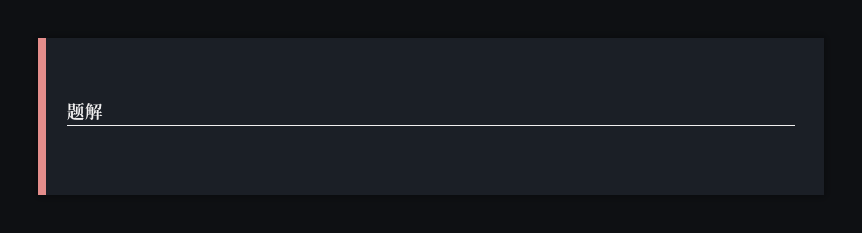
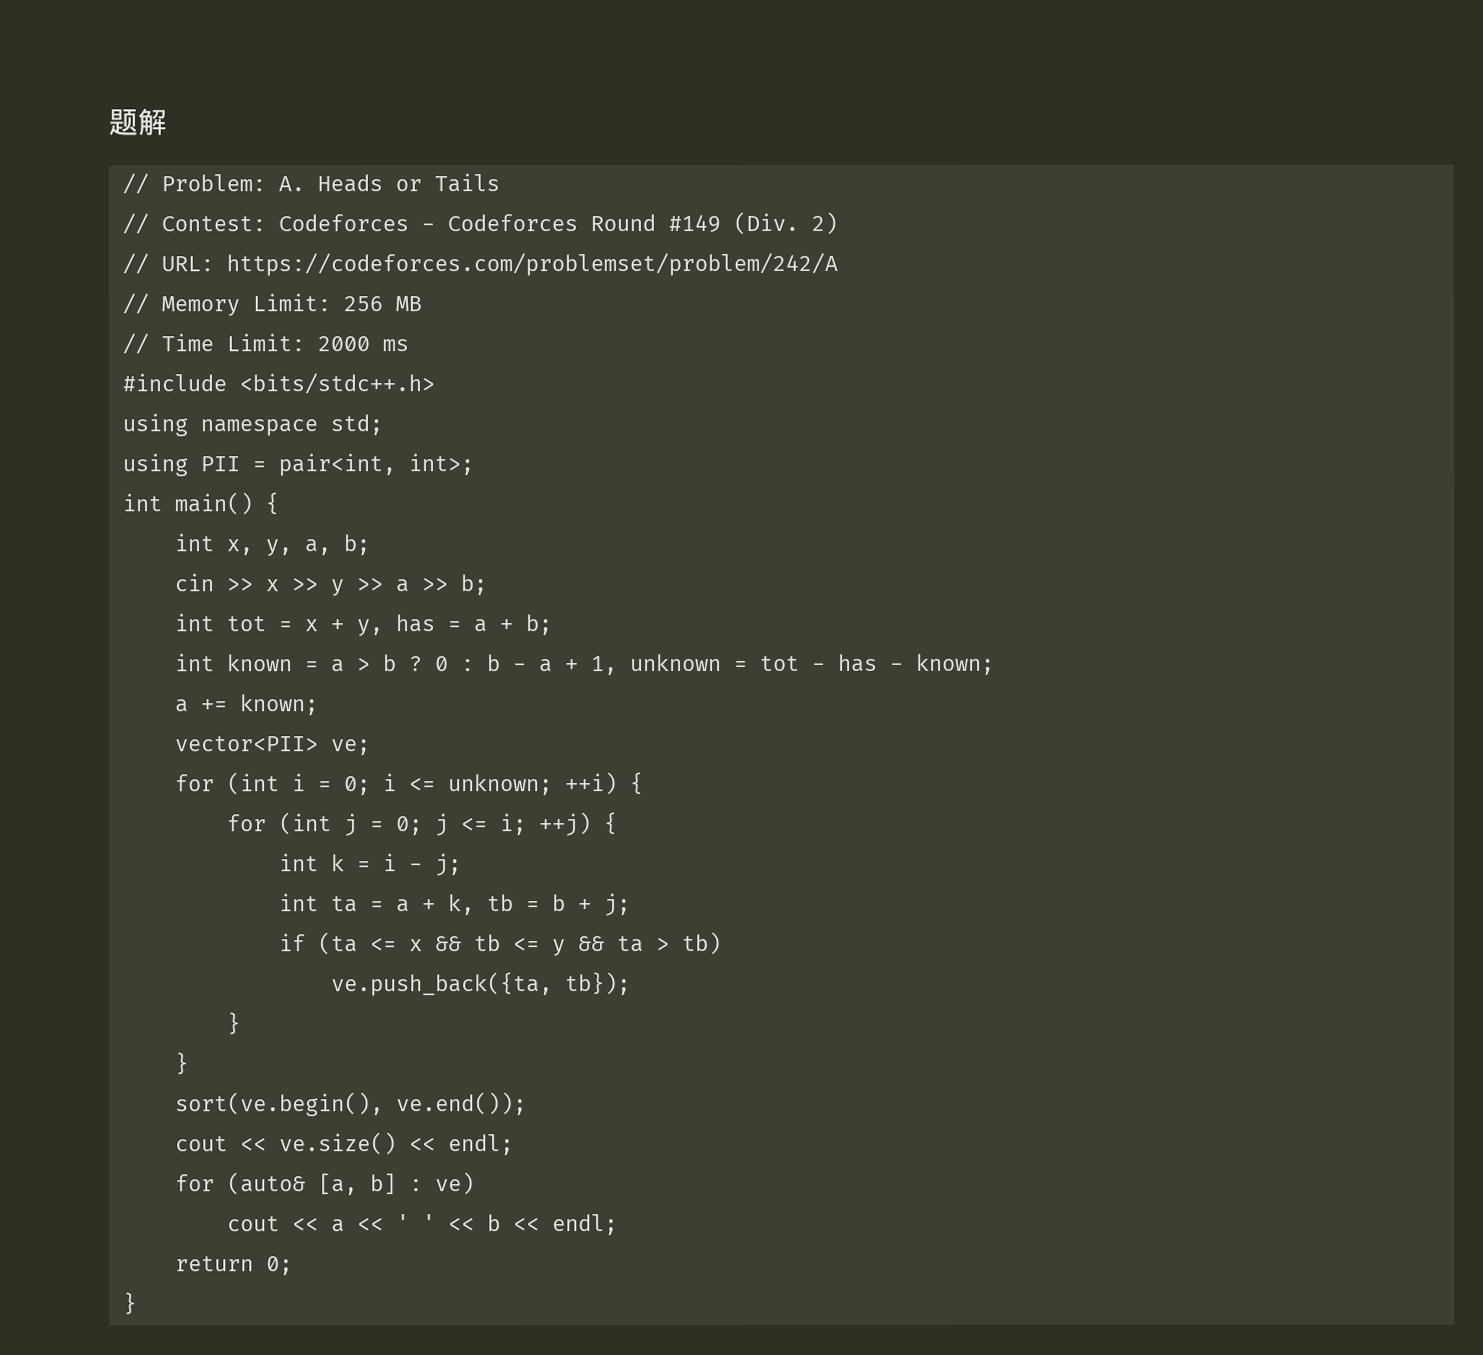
(103, 111) none -> [121,173,500,195] [121,211,838,236] [121,252,838,277] [121,293,422,317] [121,333,409,355] [121,373,435,395] [121,413,383,437] [121,453,474,477] [121,492,279,516] [173,533,370,557] [173,573,487,597] [173,613,552,637] [173,653,994,676] [174,694,319,716] [174,736,371,756] [174,772,644,796] [226,812,618,837] [278,853,462,877] [278,893,631,917] [278,932,722,957] [330,972,631,997] [226,1012,241,1035] [174,1052,189,1075] [174,1092,527,1117] [174,1132,514,1156] [174,1172,475,1196] [226,1214,618,1236] [174,1256,293,1276] [122,1292,137,1315] // // Problem: A. Heads or Tails // // Contest: Codeforces - Codeforces Round #149 (Div. 2) // // URL: https://codeforces.com/problemset/problem/242/A // // Memory Limit: 256 MB // // Time Limit: 2000 ms // #include <bits/stdc++.h> // using namespace std; // using PII = pair<int, int>; // int main() { // int x, y, a, b; // cin >> x >> y >> a >> b; // int tot = x + y, has = a + b; // int known = a > b ? 0 : b - a + 1, unknown = tot - has - known; // a += known; // vector<PII> ve; // for (int i = 0; i <= unknown; ++i) { // for (int j = 0; j <= i; ++j) { // int k = i - j; // int ta = a + k, tb = b + j; // if (ta <= x && tb <= y && ta > tb) // ve.push_back({ta, tb}); // } // } // sort(ve.begin(), ve.end()); // cout << ve.size() << endl; // for (auto& [a, b] : ve) // cout << a << ' ' << b << endl; // return 0; // }

